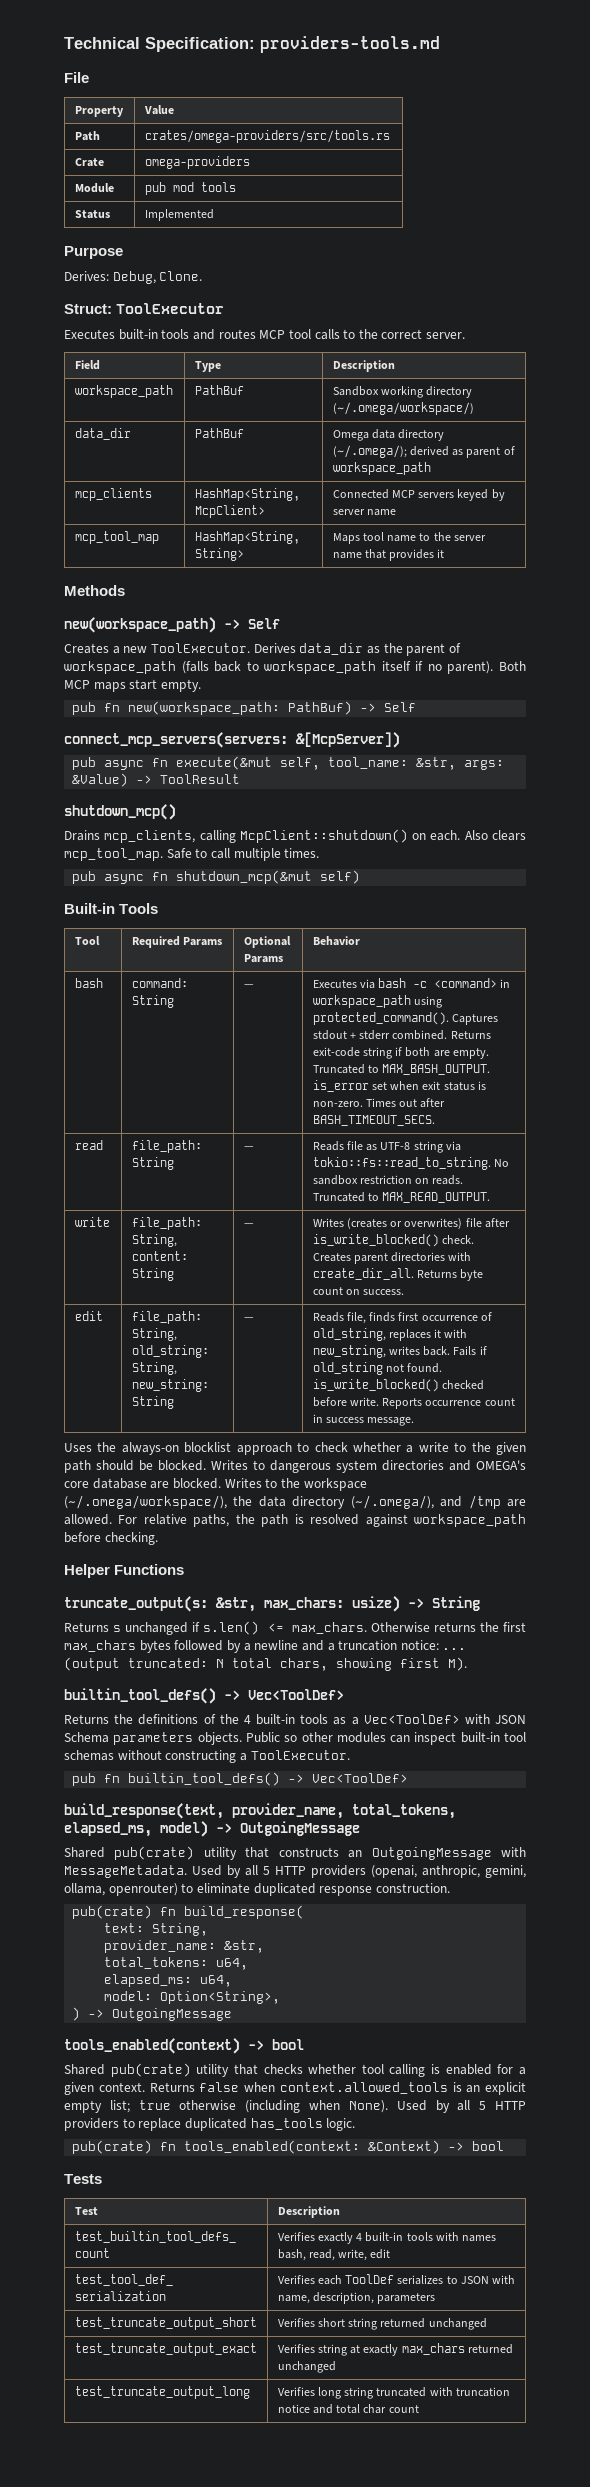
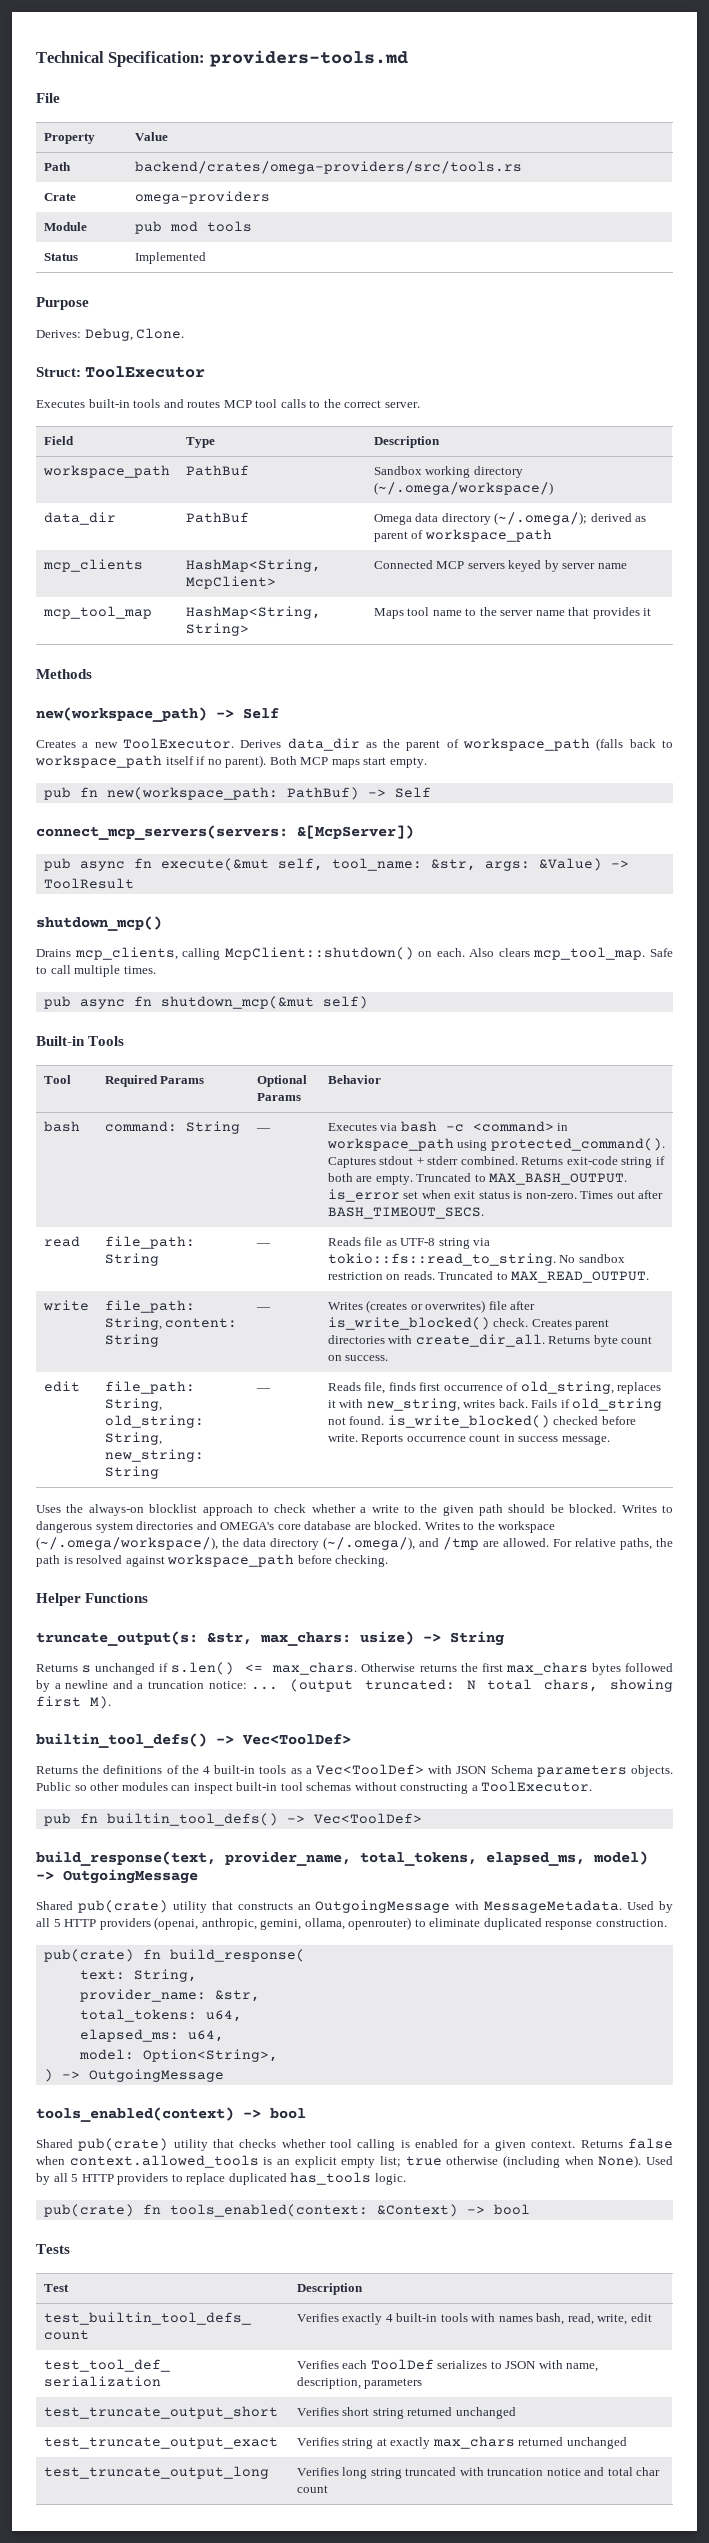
[144,130,390,143] crates/omega-providers/src/tools.rs -> [134,161,522,174] backend/crates/omega-providers/src/tools.rs

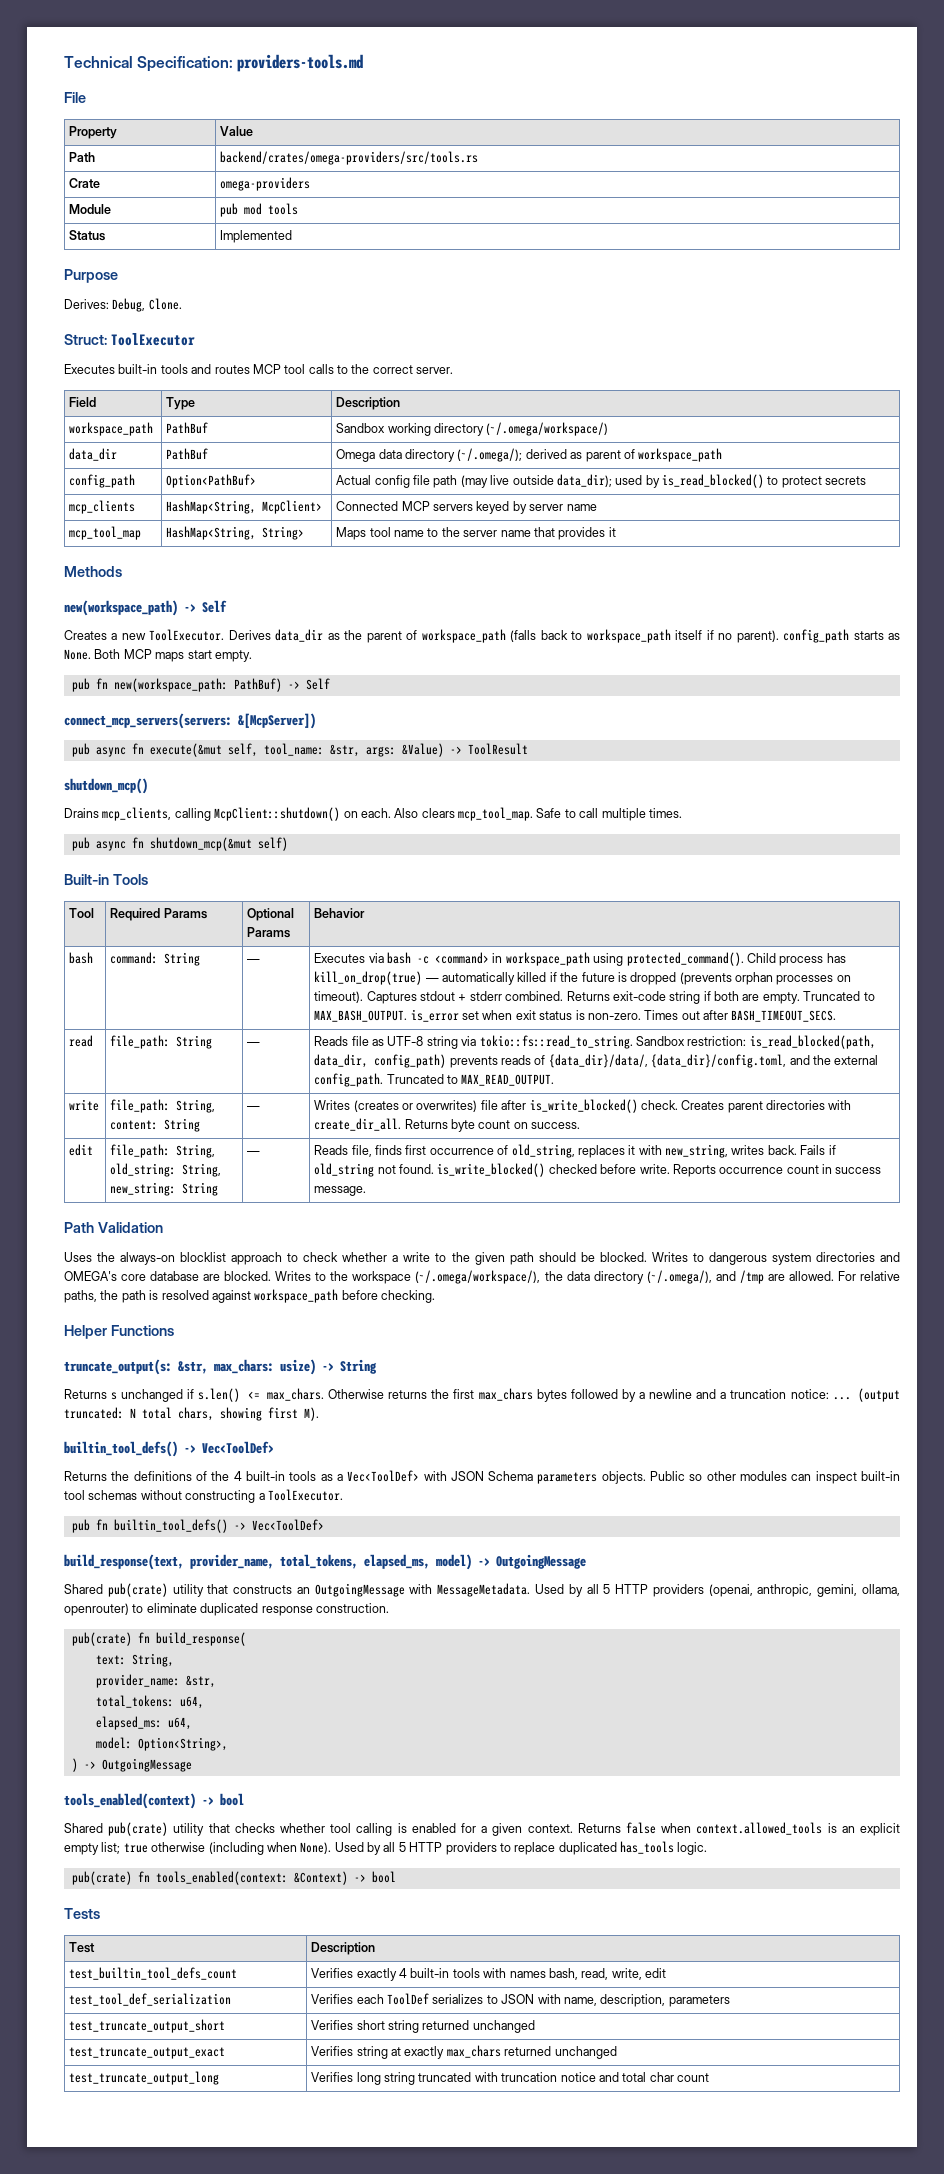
(552, 535) none -> [69,474,136,488] [166,474,257,488] [336,474,867,488] // config_path | Option<PathBuf> | Actual config file path (may live outside data_dir); used by is_read_blocked() to protect secrets
(267, 761) none -> [783,629,901,643] [64,649,91,660] config_path starts as None.
(665, 1144) none -> [746,953,846,966] [314,971,851,985] [314,991,364,1003] Child process has kill_on_drop(true) — automatically killed if the future is dropped (prevents orphan processes on timeout).
[559,1254,625,1263] [327,1271,435,1280] No sandbox restriction on reads. -> [635,1035,876,1049] [314,1054,879,1068] [314,1073,384,1087] Sandbox restriction: is_read_blocked(path, data_dir, config_path) prevents reads of {data_dir}/data/, {data_dir}/config.toml, and the external config_path.
(610, 1440) none -> [64,1222,163,1233] // Path Validation

